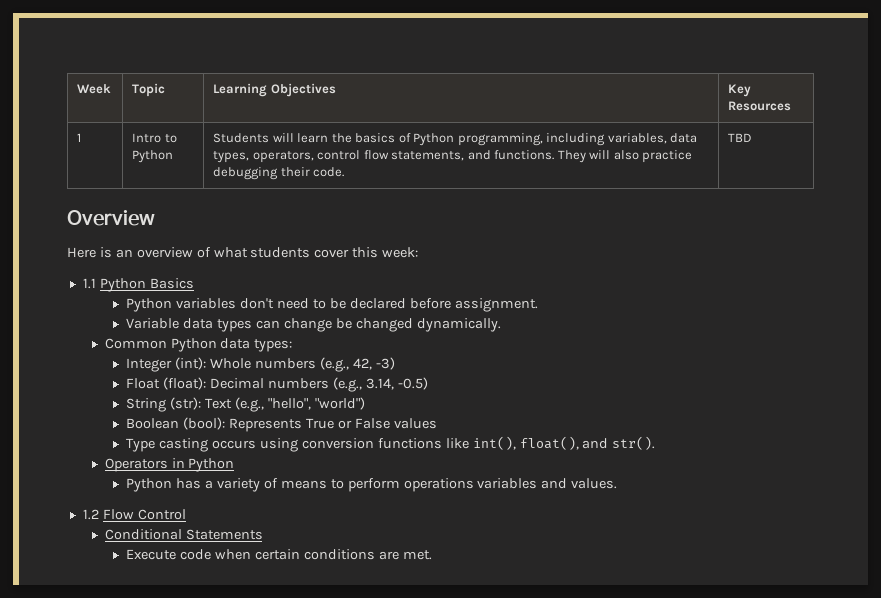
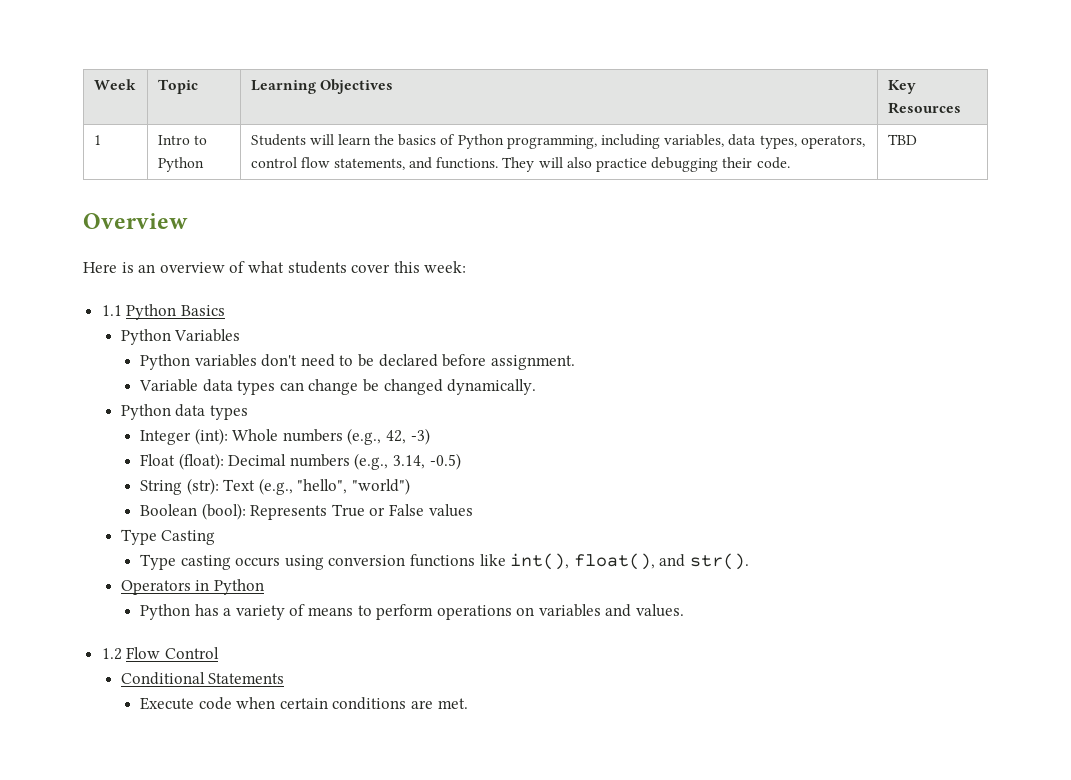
(194, 283) none -> [120,329,241,345] // Python Variables
[104,338,167,349] Common -> (537, 387) none
[254,339,293,352] types: -> [210,405,249,420] types
(437, 423) none -> [120,529,216,545] // Type Casting
(474, 485) none -> [516,607,535,616] on

